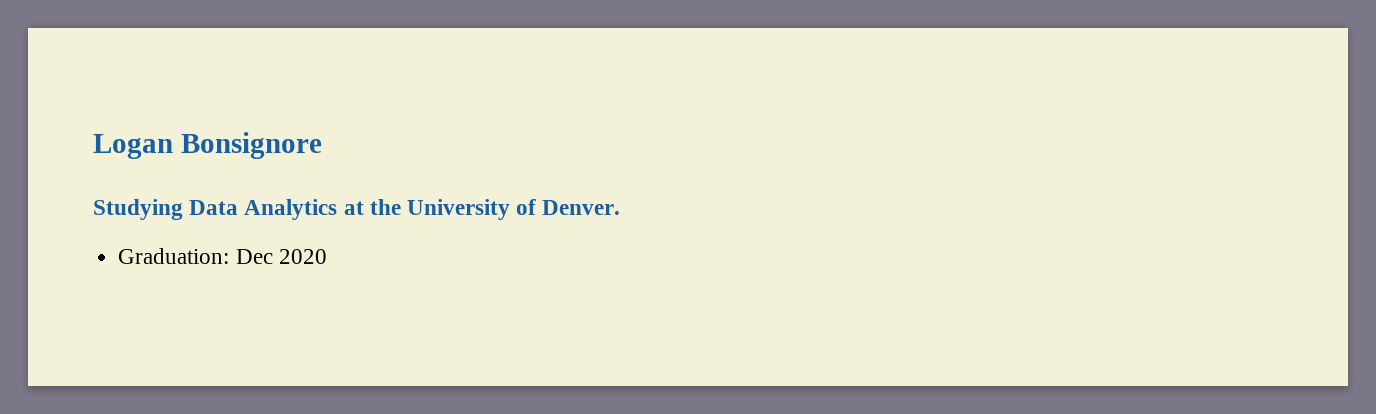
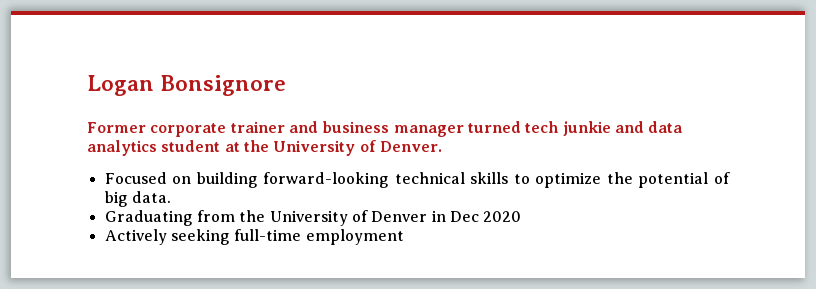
[93,199,338,220] Studying Data Analytics -> [87,121,684,137] [87,140,221,156] Former corporate trainer and business manager turned tech junkie and data analytics student
[118,248,327,264] Graduation: Dec 2020 -> [104,172,730,188] [104,191,171,207] [104,210,522,226] [104,229,404,245] Focused on building forward-looking technical skills to optimize the potential of big data. // Graduating from the University of Denver in Dec 2020 // Actively seeking full-time employment

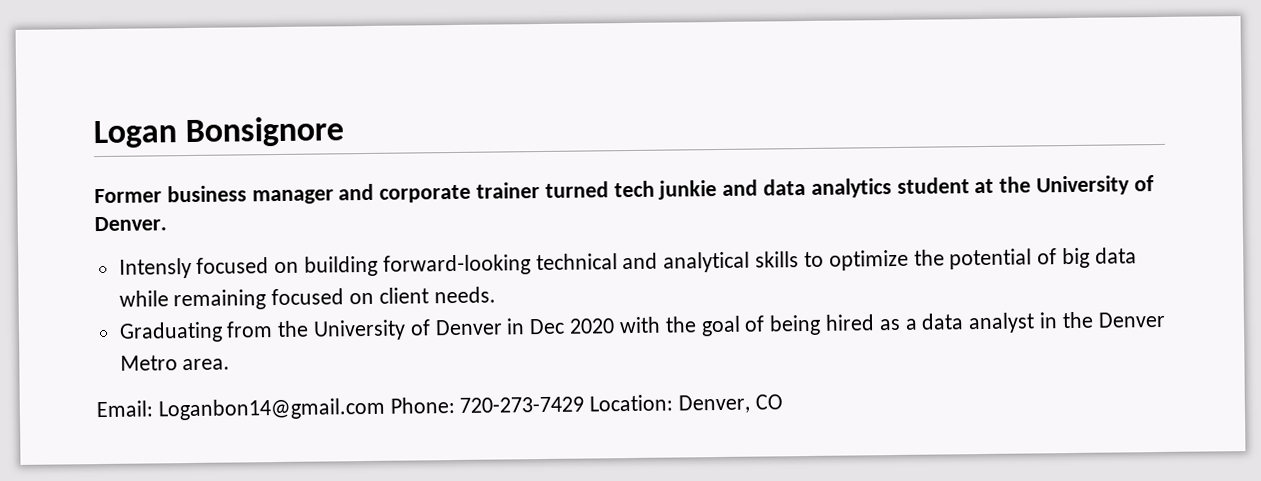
[150,121,464,137] corporate trainer and business manager -> [166,182,541,205] business manager and corporate trainer
[104,172,167,184] Focused -> [118,257,270,279] Intensly focused
(465, 178) none -> [622,251,751,273] and analytical
[131,191,171,203] data. -> [1094,247,1137,264] [118,286,496,311] data while remaining focused on client needs.
[104,229,404,245] // Actively seeking full-time employment -> [618,311,1166,337] [119,355,231,371] [96,394,783,421] with the goal of being hired as a data analyst in the Denver Metro area. // Email: Loganbon14@gmail.com Phone: 720-273-7429 Location: Denver, CO

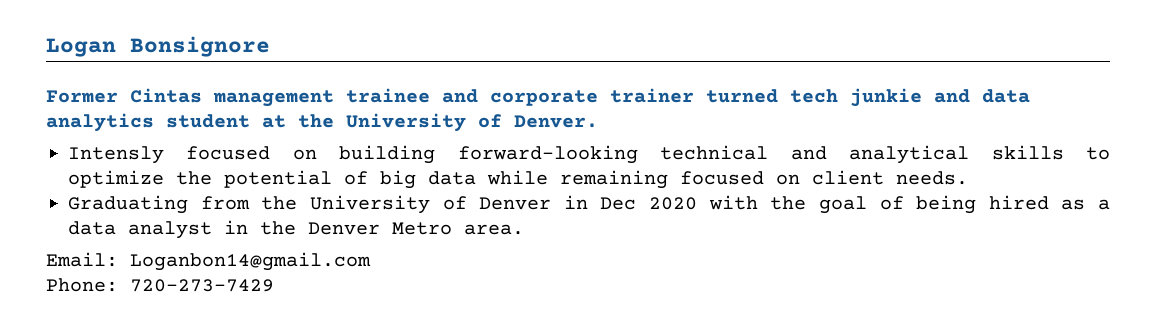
[166,185,334,205] business manager -> [130,88,430,107] Cintas management trainee
(385, 409) none -> (371, 261) //
[589,394,783,414] Location: Denver, CO -> (274, 285) none

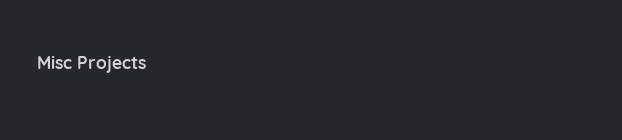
[46,36,270,57] [46,88,1030,107] [46,113,598,132] [68,145,1110,164] [68,170,968,189] [68,195,1110,214] [68,220,524,239] [46,252,371,271] [46,278,274,292] Logan Bonsignore // Former Cintas management trainee and corporate trainer turned tech junkie and data analytics student at the University of Denver. // Intensly focused on building forward-looking technical and analytical skills to optimize the potential of big data while remaining focused on client needs. // Graduating from the University of Denver in Dec 2020 with the goal of being hired as a data analyst in the Denver Metro area. // Email: Loganbon14@gmail.com // Phone: 720-273-7429 -> [37,55,146,73] Misc Projects

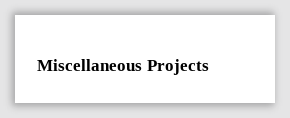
[37,55,72,69] Misc -> [37,59,142,71] Miscellaneous

